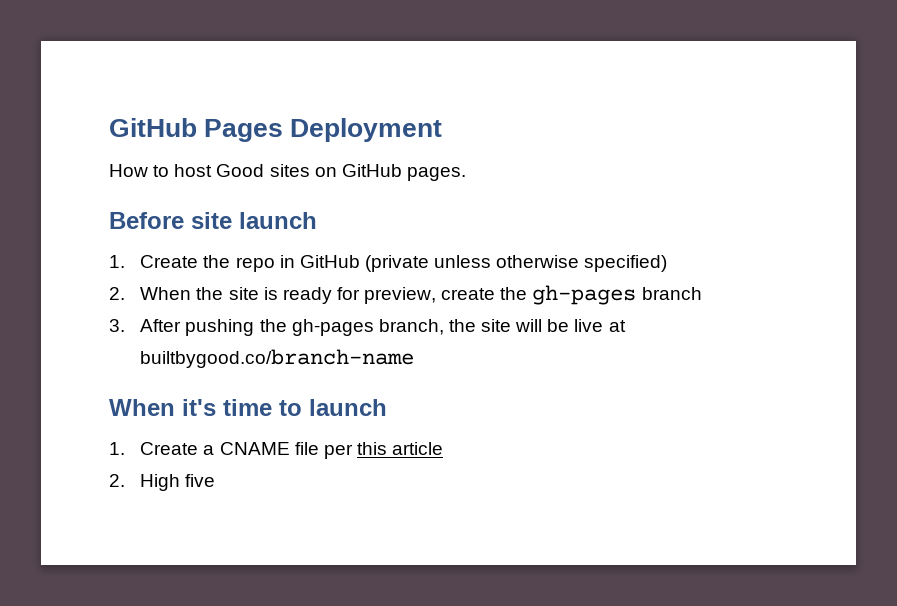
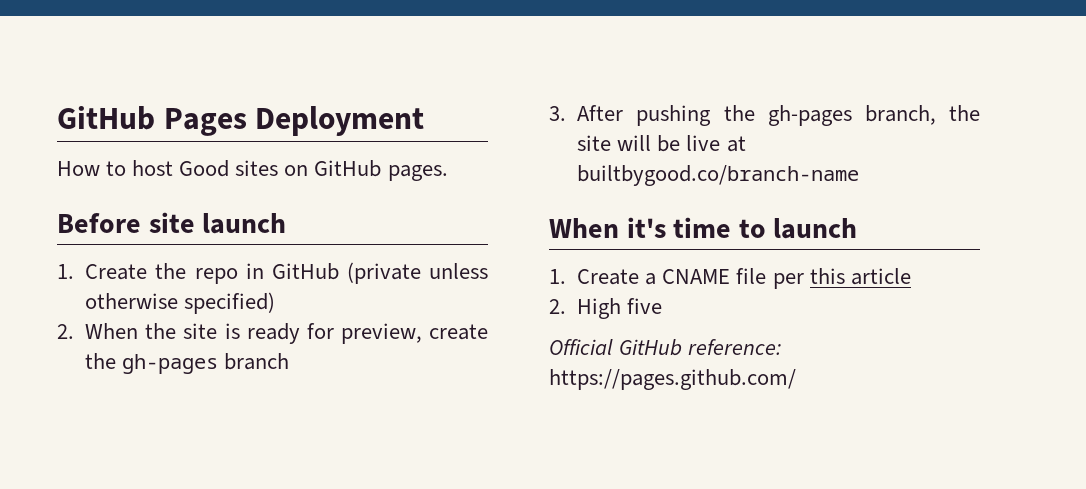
(216, 480) none -> [549,339,782,356] [549,369,796,390] // Official GitHub reference: https://pages.github.com/

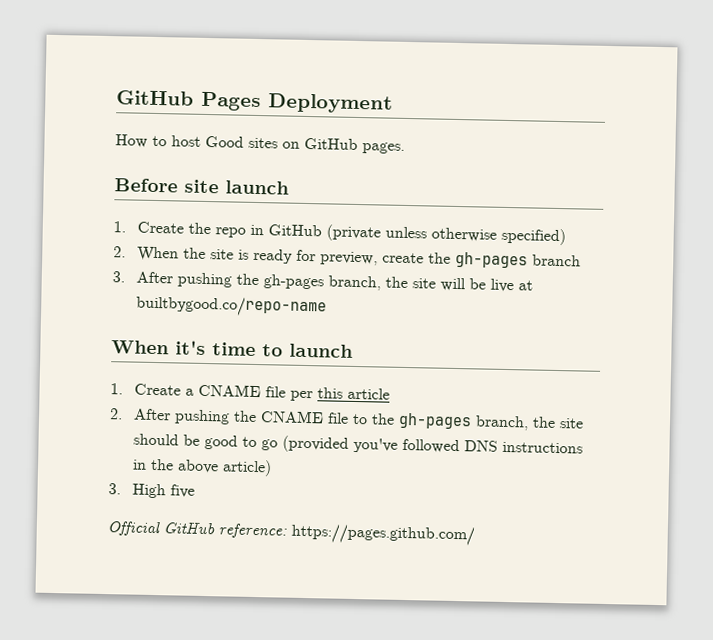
[577,165,860,186] builtbygood.co/branch-name -> [135,295,327,318] builtbygood.co/repo-name
(566, 306) none -> [132,408,584,431] [132,433,583,454] [131,458,272,477] [108,483,121,495] After pushing the CNAME file to the gh-pages branch, the site should be good to go (provided you've followed DNS instructions in the above article) // 3.

